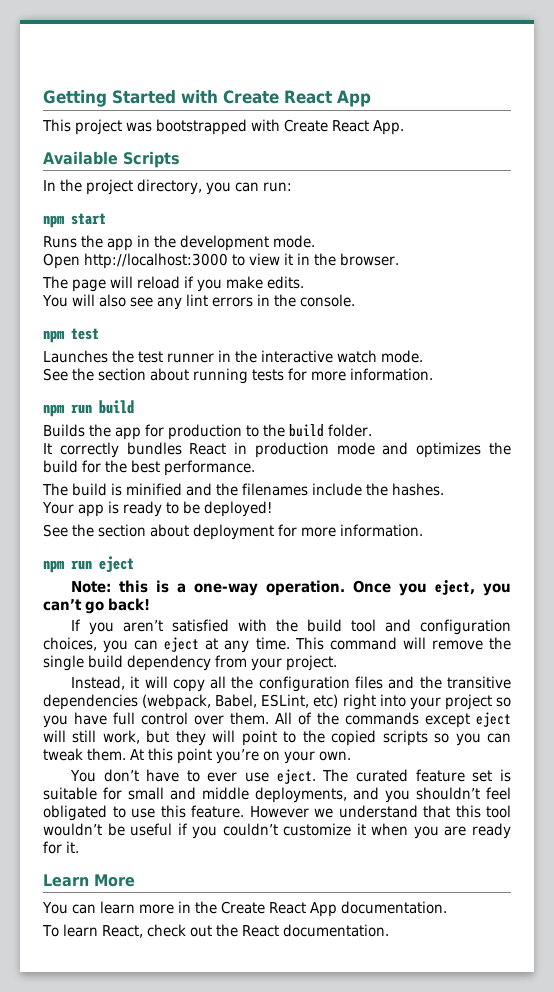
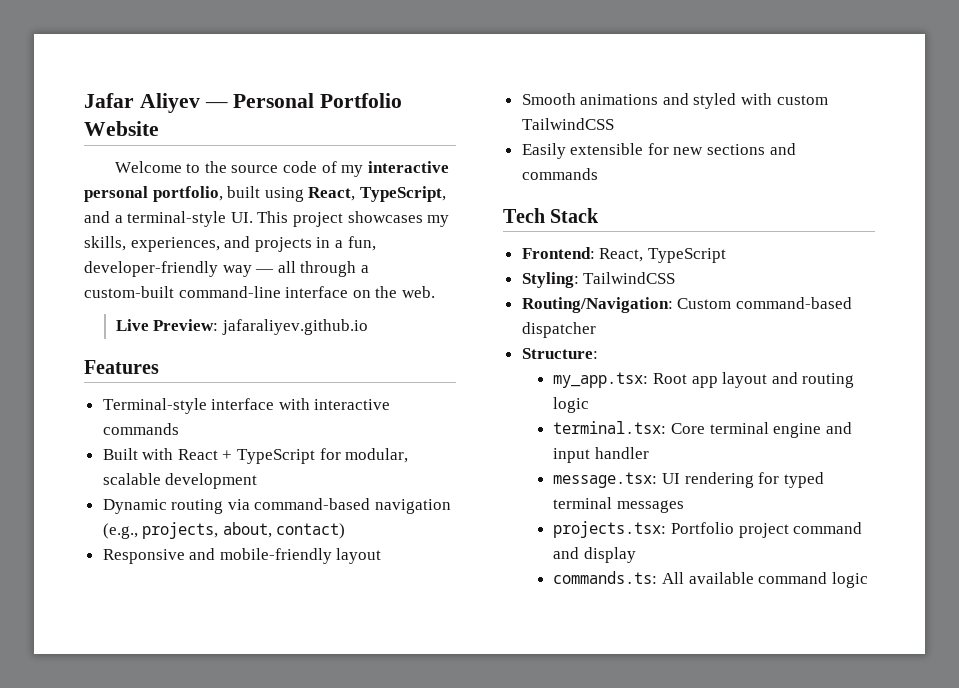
[43,90,371,107] [42,119,404,135] [43,151,180,168] [43,179,292,195] [43,213,106,228] [43,235,315,251] [43,253,399,269] [42,276,304,292] [42,294,355,310] [43,328,99,343] [43,350,423,363] [43,368,433,384] [43,400,134,417] [43,424,372,440] [43,442,511,458] [43,460,255,476] [42,483,444,496] [42,501,272,517] [43,524,423,540] [43,556,134,573] [70,580,511,596] [43,598,150,614] [70,619,511,635] [43,637,511,653] [43,655,337,671] [70,676,511,692] [43,694,511,710] [43,712,511,728] [43,730,511,746] [43,748,351,764] [69,769,512,784] [43,787,511,803] [43,805,511,821] [43,823,512,839] [43,841,79,854] [43,874,135,887] [42,901,447,917] [42,924,389,938] Getting Started with Create React App // This project was bootstrapped with Create React App. // Available Scripts // In the project directory, you can run: // npm start // Runs the app in the development mode. // Open http://localhost:3000 to view it in the browser. // The page will reload if you make edits. // You will also see any lint errors in the console. // npm test // Launches the test runner in the interactive watch mode. // See the section about running tests for more information. // npm run build // Builds the app for production to the build folder. // It correctly bundles React in production mode and optimizes the build for the best performance. // The build is minified and the filenames include the hashes. // Your app is ready to be deployed! // See the section about deployment for more information. // npm run eject // Note: this is a one-way operation. Once you eject, you can’t go back! // If you aren’t satisfied with the build tool and configuration choices, you can eject at any time. This command will remove the single build dependency from your project. // Instead, it will copy all the configuration files and the transitive dependencies (webpack, Babel, ESLint, etc) right into your project so you have full control over them. All of the commands except eject will still work, but they will point to the copied scripts so you can tweak them. At this point you’re on your own. // You don’t have to ever use eject. The curated feature set is suitable for small and middle deployments, and you shouldn’t feel obligated to use this feature. However we understand that this tool wouldn’t be useful if you couldn’t customize it when you are ready for it. // Learn More // You can learn more in the Create React App documentation. // To learn React, check out the React documentation. -> [84,93,403,113] [84,121,159,136] [114,161,449,177] [84,186,446,202] [84,211,450,227] [84,236,376,252] [84,261,369,277] [84,286,435,298] [115,319,368,335] [84,360,159,374] [102,398,391,414] [102,423,179,435] [102,448,409,464] [102,473,258,489] [102,498,452,514] [102,522,346,539] [102,548,382,564] [521,93,828,109] [521,118,614,130] [521,143,796,159] [521,168,598,180] [503,208,600,223] [521,247,726,263] [521,272,676,288] [521,297,852,313] [521,322,596,338] [521,348,598,359] [553,372,855,388] [553,397,590,413] [553,421,852,438] [553,447,649,463] [553,472,824,488] [553,497,684,513] [553,521,863,538] [553,547,636,563] [553,571,868,588] Jafar Aliyev — Personal Portfolio Website // Welcome to the source code of my interactive personal portfolio, built using React, TypeScript, and a terminal-style UI. This project showcases my skills, experiences, and projects in a fun, developer-friendly way — all through a custom-built command-line interface on the web. // Live Preview: jafaraliyev.github.io // Features // Terminal-style interface with interactive commands // Built with React + TypeScript for modular, scalable development // Dynamic routing via command-based navigation (e.g., projects, about, contact) // Responsive and mobile-friendly layout // Smooth animations and styled with custom TailwindCSS // Easily extensible for new sections and commands // Tech Stack // Frontend: React, TypeScript // Styling: TailwindCSS // Routing/Navigation: Custom command-based dispatcher // Structure: // my_app.tsx: Root app layout and routing logic // terminal.tsx: Core terminal engine and input handler // message.tsx: UI rendering for typed terminal messages // projects.tsx: Portfolio project command and display // commands.ts: All available command logic

